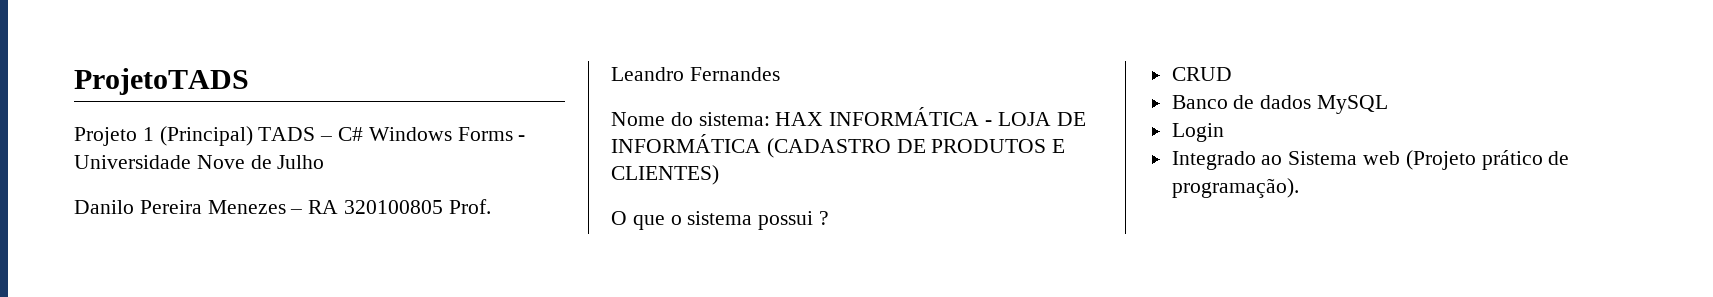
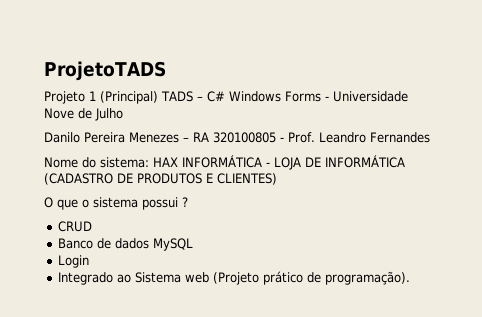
(444, 207) none -> [280,137,284,142] -

